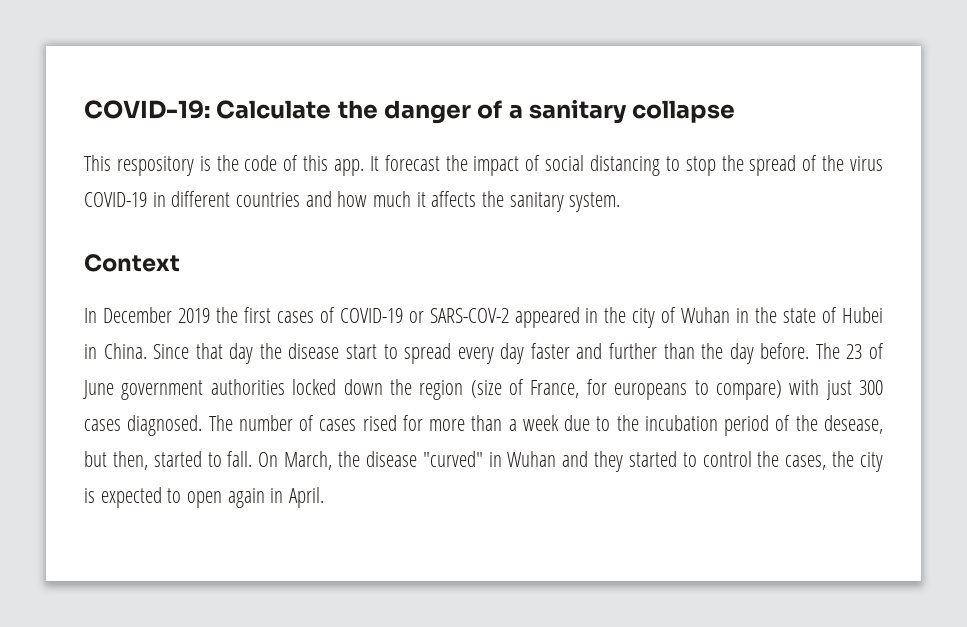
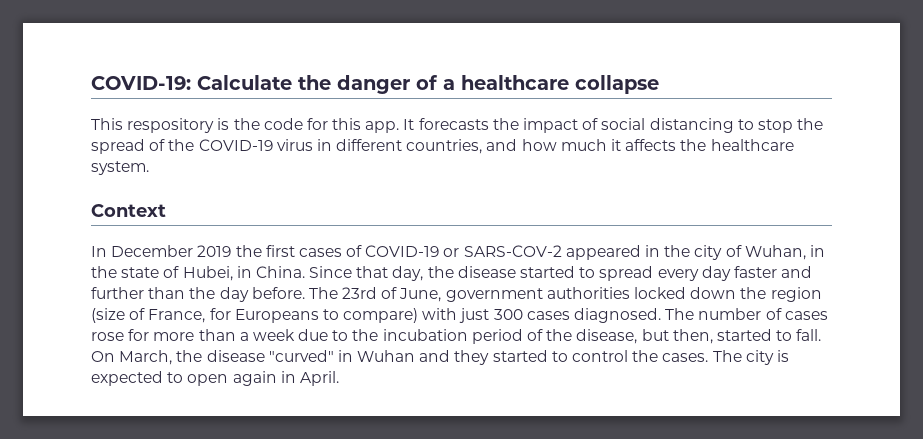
[529,99,628,124] sanitary -> [461,75,569,90] healthcare
[283,155,299,171] of -> [306,118,328,130] for
[384,155,440,171] forecast -> [418,118,489,130] forecasts
[850,156,883,171] [84,192,147,207] virus COVID-19 -> [198,139,313,151] COVID-19 virus
[236,192,301,207] countries -> [406,139,483,154] countries,
[509,192,564,212] sanitary -> [710,139,794,151] healthcare
[681,307,731,323] Wuhan -> [744,245,806,260] Wuhan,
[842,307,884,323] Hubei -> [182,266,233,281] Hubei,
[229,343,377,364] day the disease start -> [392,266,576,281] day, the disease started
[846,343,884,359] [83,380,114,399] 23 of June -> [342,287,442,302] 23rd of June,
[614,383,688,400] europeans -> [234,309,319,323] Europeans
[362,415,397,431] rised -> [91,332,124,341] rose
[824,415,884,434] desease, -> [576,329,638,344] disease,
[785,451,855,470] cases, the -> [662,350,742,362] cases. The

